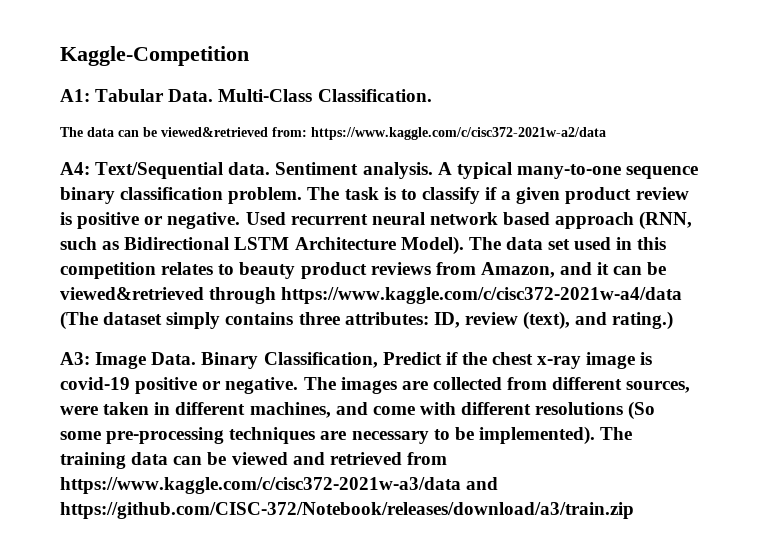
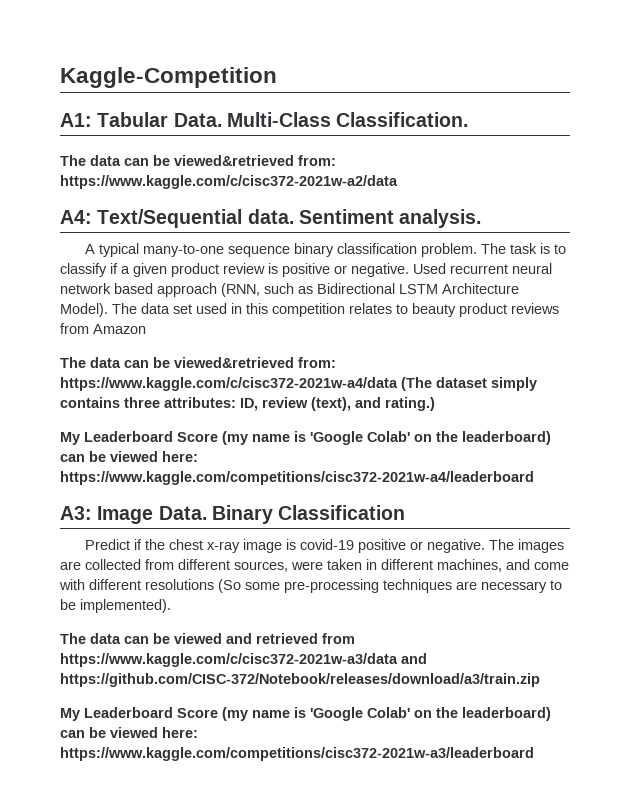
(433, 170) none -> (482, 218) //
[480,262,667,278] [60,287,277,304] Amazon, and it can be viewed&retrieved through -> [93,324,146,334] [60,357,336,368] Amazon // The data can be viewed&retrieved from:
(674, 320) none -> [60,431,551,445] [60,451,198,462] [60,471,534,485] // My Leaderboard Score (my name is 'Google Colab' on the leaderboard) can be viewed here: https://www.kaggle.com/competitions/cisc372-2021w-a4/leaderboard
[263,352,378,368] Classification, -> [278,505,406,520] Classification //
[600,427,633,440] [60,452,126,469] The training -> [60,633,86,644] // The
(634, 510) none -> [60,707,551,721] [60,727,198,738] [60,747,534,761] // My Leaderboard Score (my name is 'Google Colab' on the leaderboard) can be viewed here: https://www.kaggle.com/competitions/cisc372-2021w-a3/leaderboard

